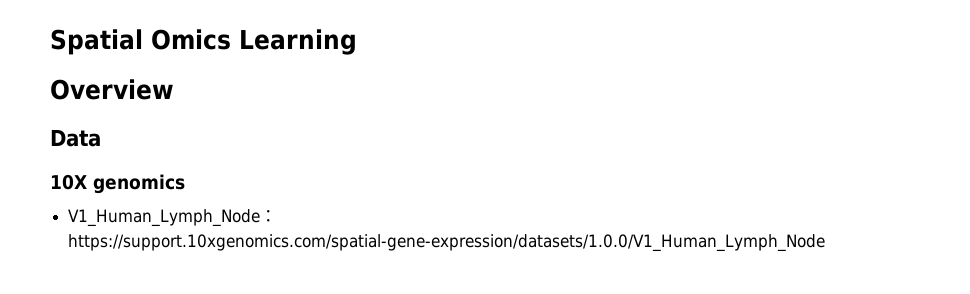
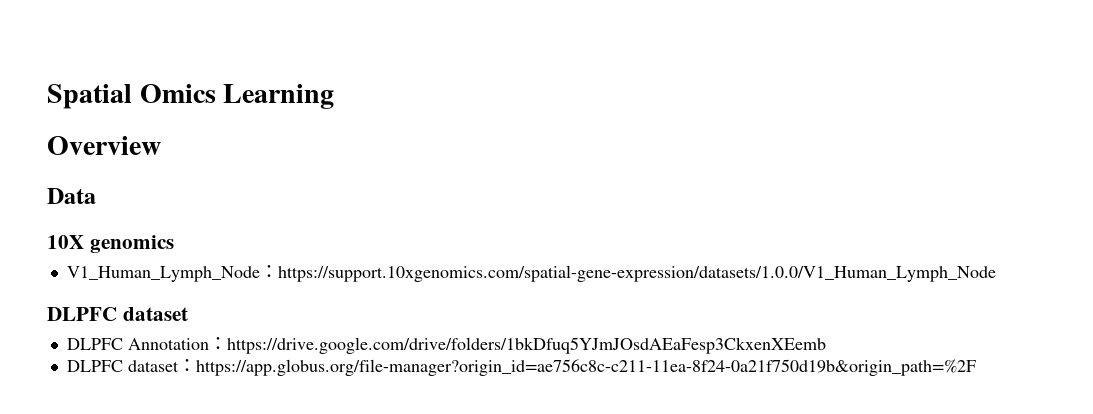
(826, 243) none -> [47,307,188,321] [66,337,826,354] [66,359,976,376] // DLPFC dataset // DLPFC Annotation：https://drive.google.com/drive/folders/1bkDfuq5YJmJOsdAEaFesp3CkxenXEemb // DLPFC dataset：https://app.globus.org/file-manager?origin_id=ae756c8c-c211-11ea-8f24-0a21f750d19b&origin_path=%2F

